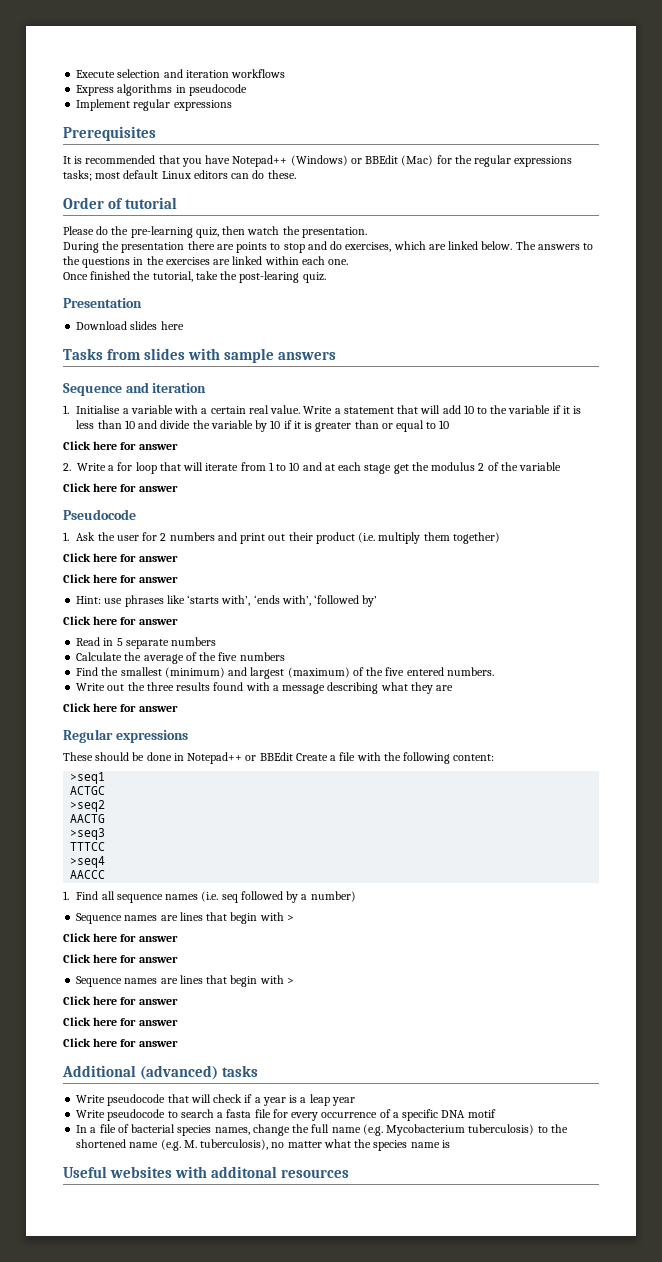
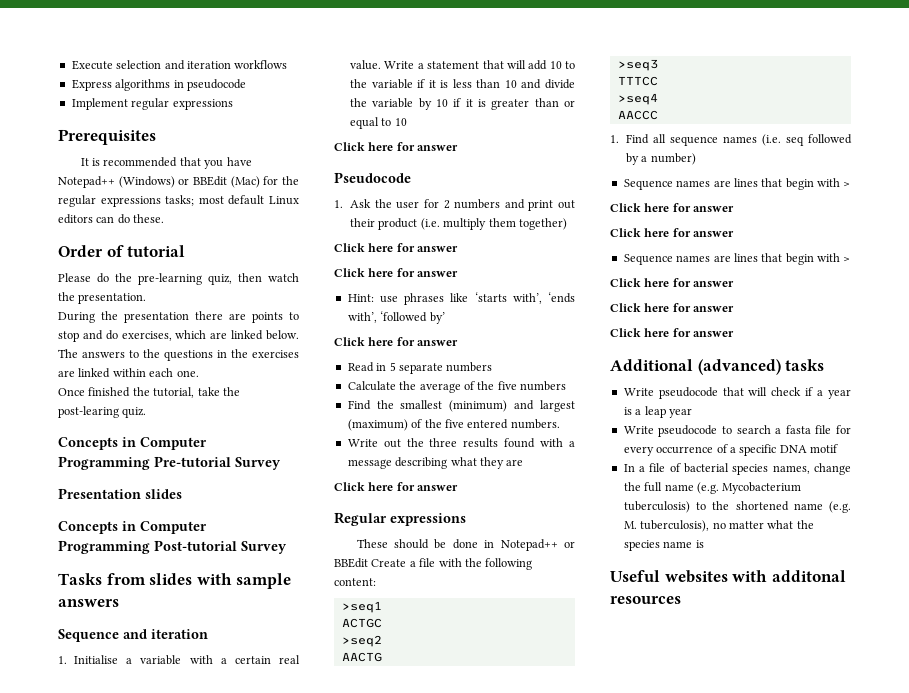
[63,298,142,308] [76,321,184,330] Presentation // Download slides here -> [58,437,207,450] [58,456,281,470] [58,488,182,499] [58,521,207,534] [58,540,287,554] Concepts in Computer Programming Pre-tutorial Survey // Presentation slides // Concepts in Computer Programming Post-tutorial Survey
[63,462,562,474] [63,483,178,492] // 2. Write a for loop that will iterate from 1 to 10 and at each stage get the modulus 2 of the variable // Click here for answer -> (459, 148) none

